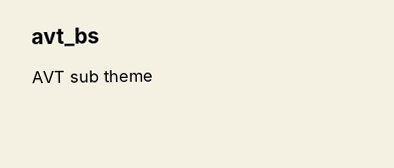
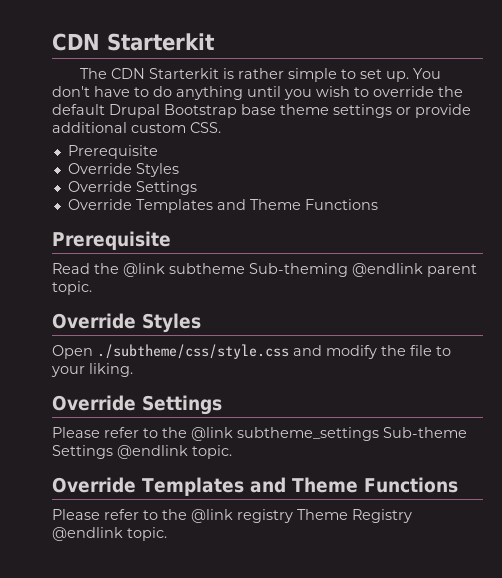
[31,27,100,48] [31,69,153,84] avt_bs // AVT sub theme -> [52,33,215,51] [80,68,442,82] [52,86,463,100] [52,104,471,118] [52,122,221,133] [67,145,158,159] [67,163,179,177] [67,181,197,195] [67,199,378,213] [52,231,171,250] [52,263,477,277] [52,281,92,295] [52,313,201,333] [52,344,451,359] [51,363,133,377] [52,395,222,415] [52,427,467,441] [52,445,232,459] [52,477,458,496] [52,509,412,523] [52,527,167,541] CDN Starterkit // The CDN Starterkit is rather simple to set up. You don't have to do anything until you wish to override the default Drupal Bootstrap base theme settings or provide additional custom CSS. // Prerequisite // Override Styles // Override Settings // Override Templates and Theme Functions // Prerequisite // Read the @link subtheme Sub-theming @endlink parent topic. // Override Styles // Open ./subtheme/css/style.css and modify the file to your liking. // Override Settings // Please refer to the @link subtheme_settings Sub-theme Settings @endlink topic. // Override Templates and Theme Functions // Please refer to the @link registry Theme Registry @endlink topic.

